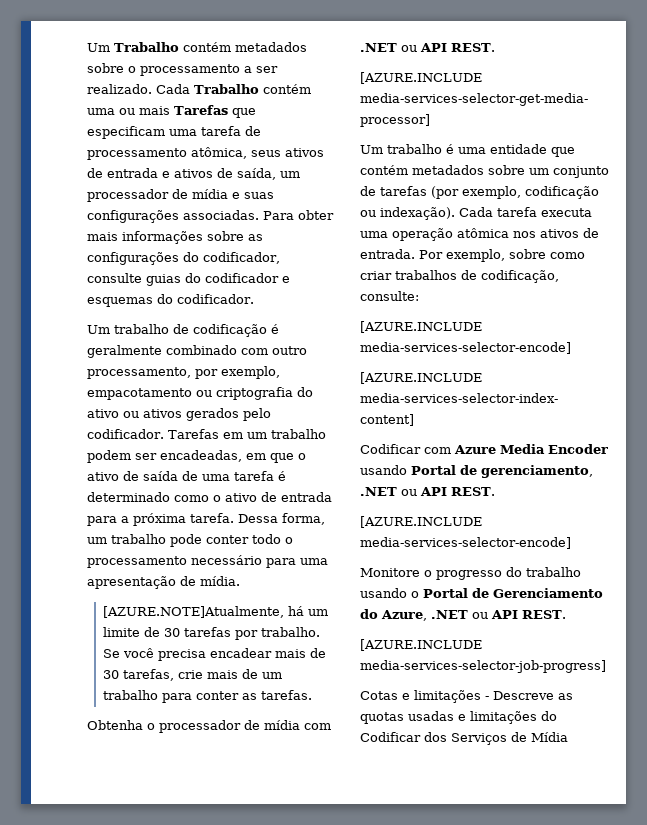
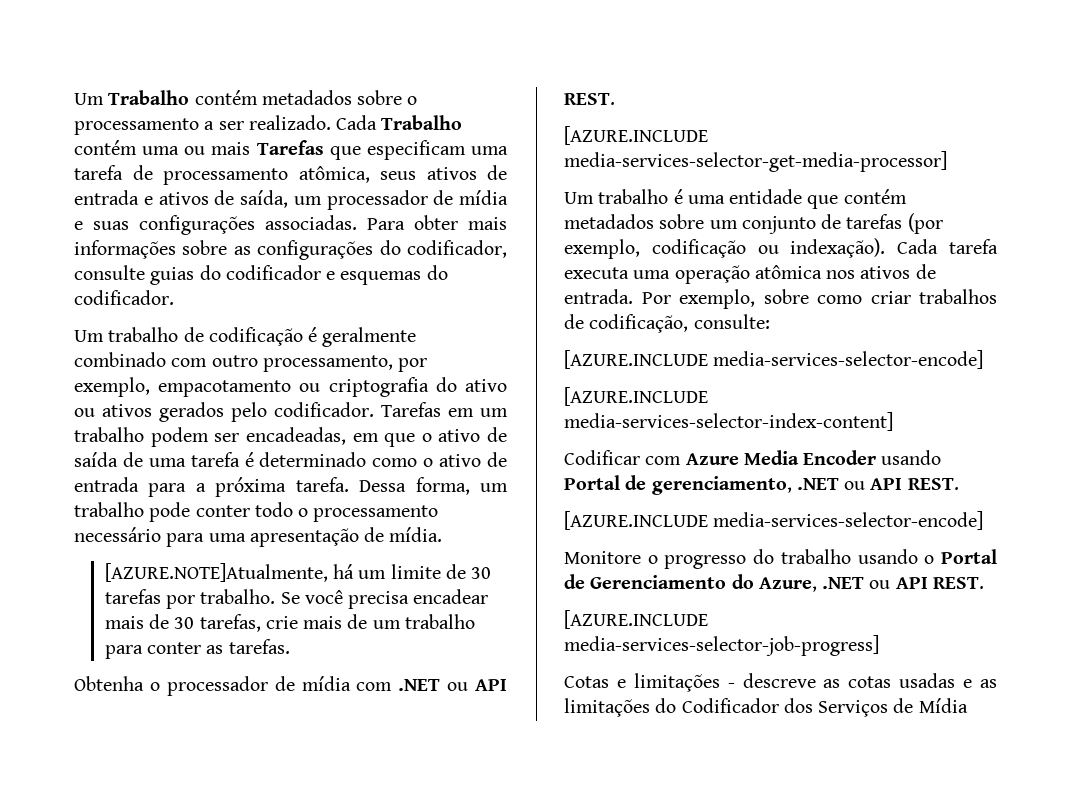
[493,691,573,700] [360,712,404,724] Descreve as quotas -> [742,673,892,688] descreve as cotas
(466, 717) none -> [980,679,998,688] as
[360,732,421,742] Codificar -> [681,698,779,713] Codificador

